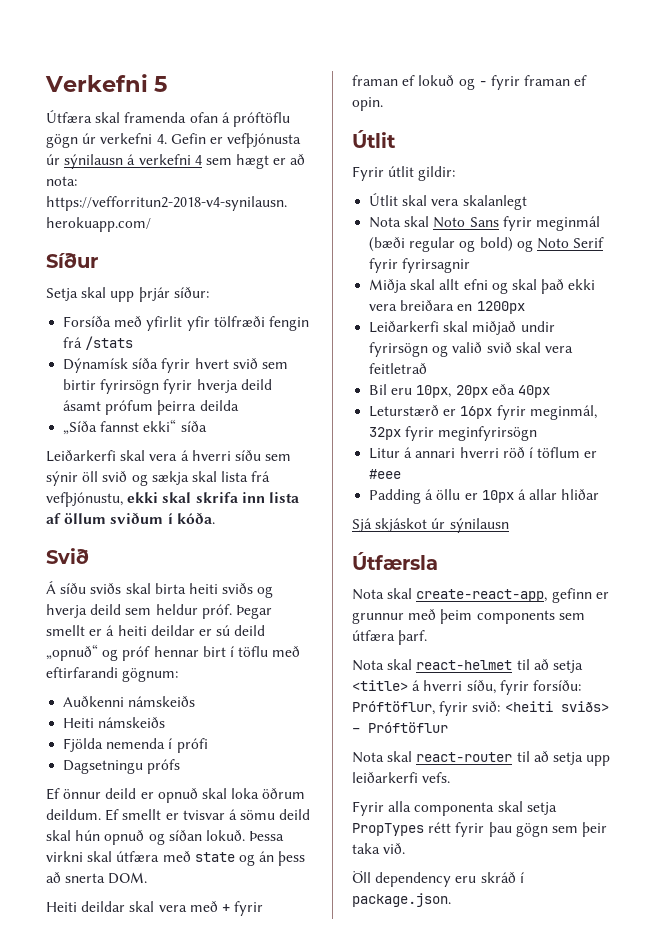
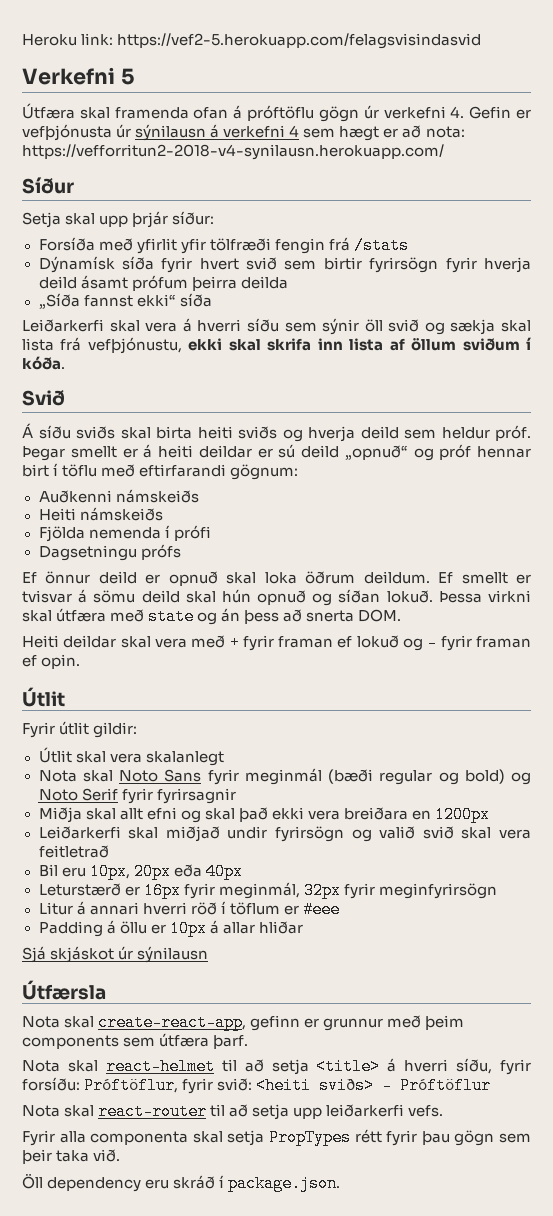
(45, 83) none -> [22,33,482,49] Heroku link: https://vef2-5.herokuapp.com/felagsvisindasvid //

